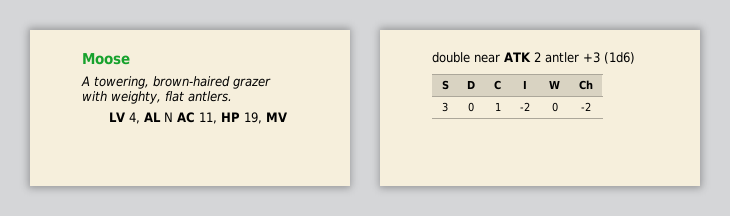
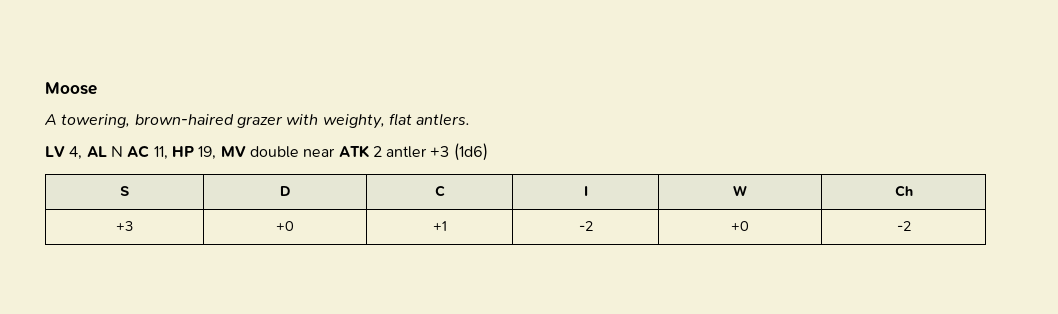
[442,102,448,112] [468,102,474,112] [494,102,501,111] 3 | 0 | 1 -> [116,221,133,231] [276,221,294,231] [432,221,447,231] +3 | +0 | +1
[551,102,558,112] 0 -> [731,221,749,231] +0

